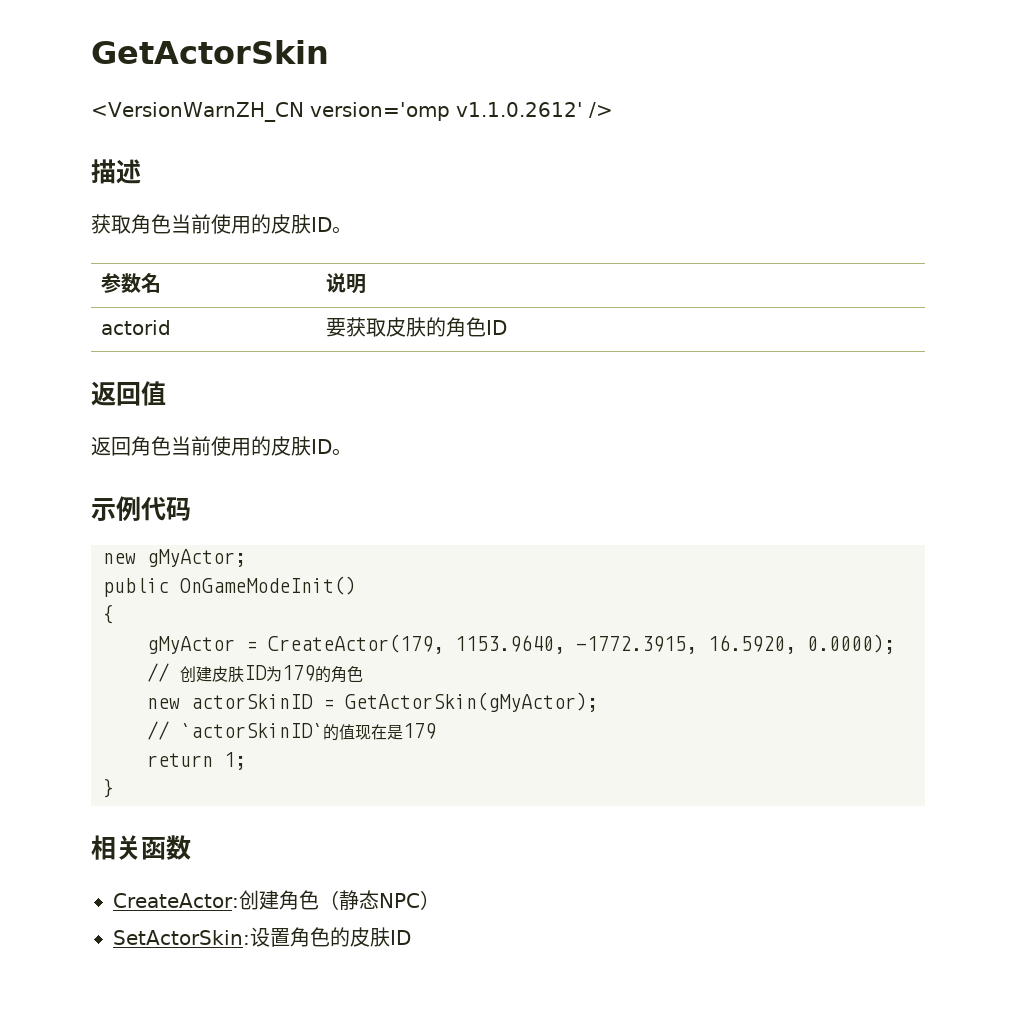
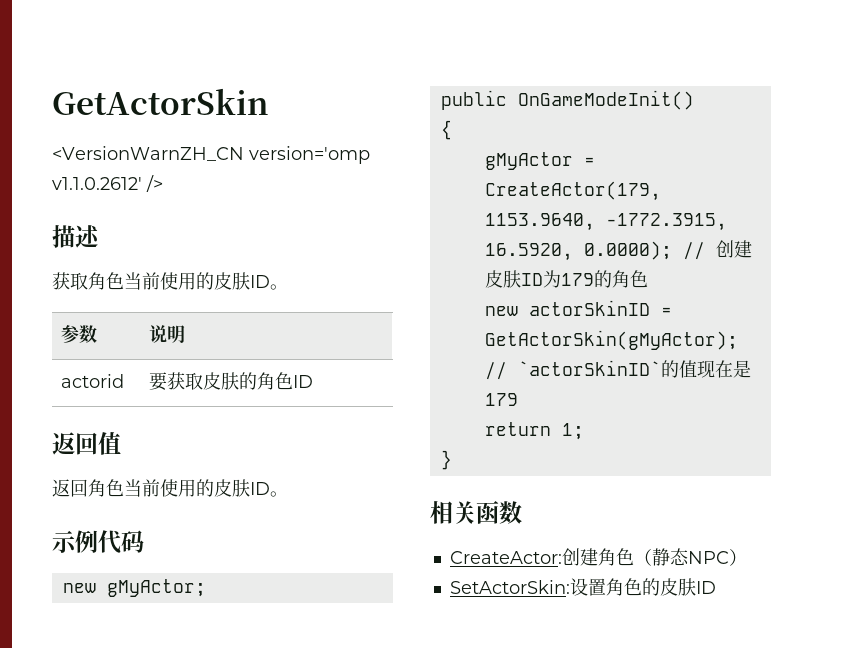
[141,273,162,293] 名 -> (97, 334) none

